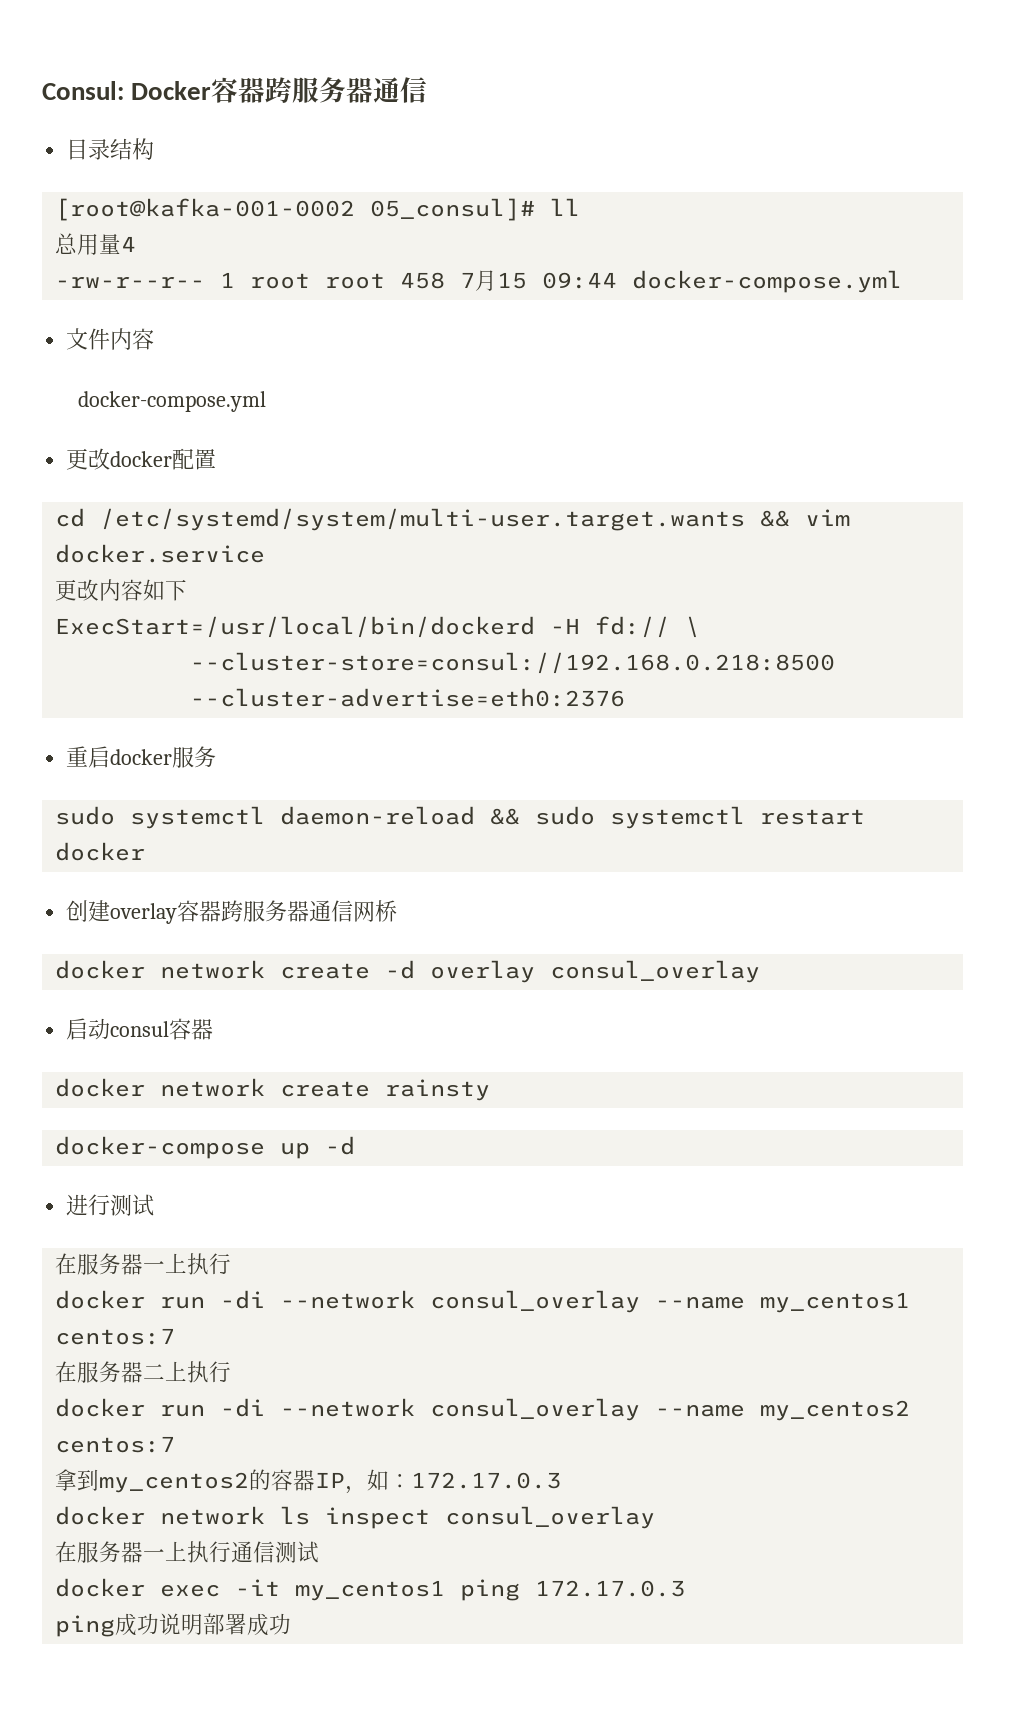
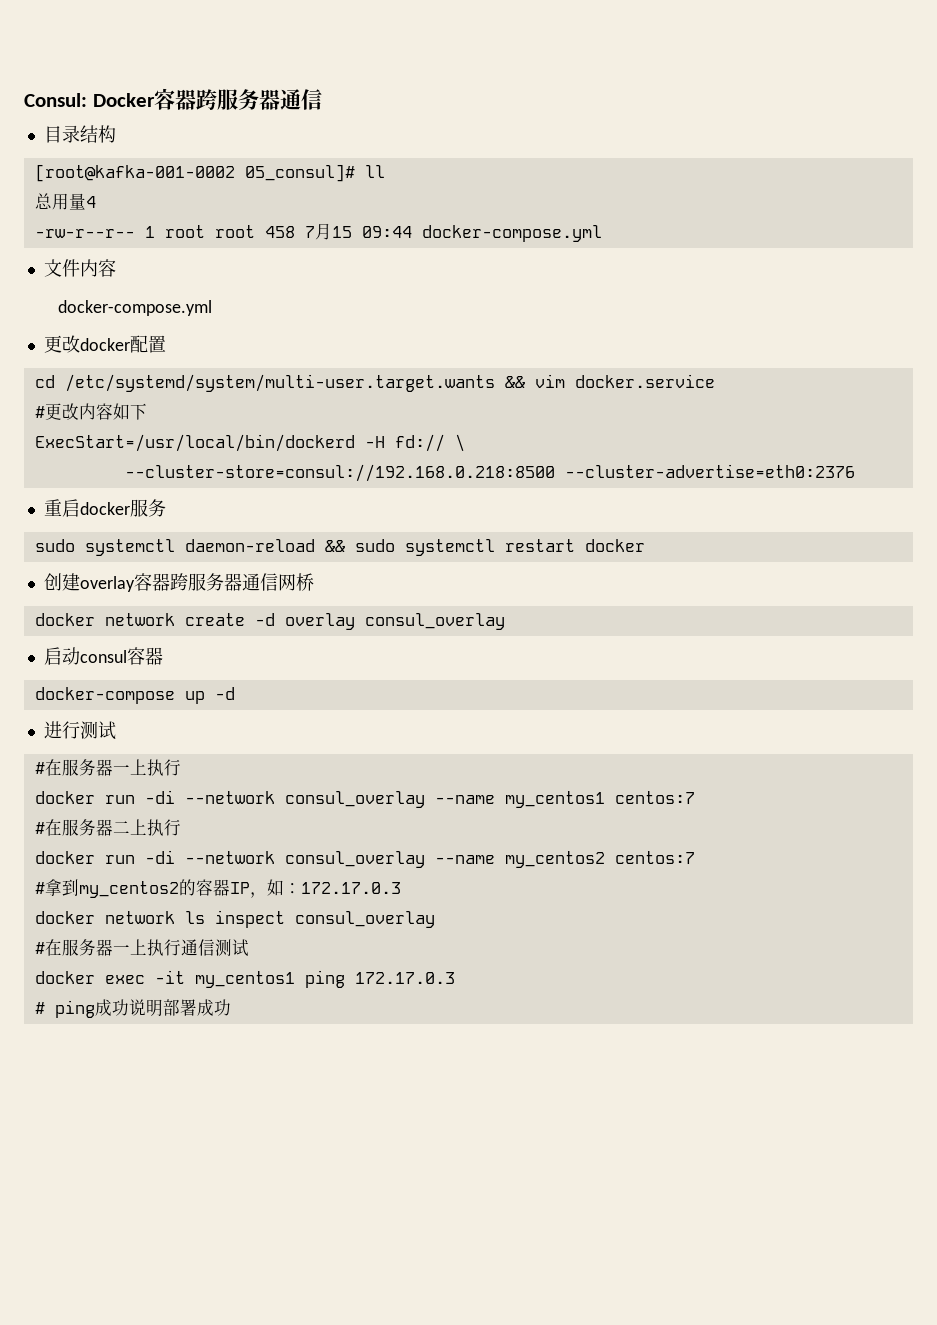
(266, 553) none -> [34,406,45,418] #
[55,1078,491,1101] // docker network create rainsty -> (163, 656) none
(155, 1205) none -> [34,762,45,774] #
(176, 1336) none -> [34,822,45,834] #
(176, 1444) none -> [34,882,45,894] #
(656, 1517) none -> [34,942,45,954] #
(686, 1588) none -> [34,1002,45,1014] #

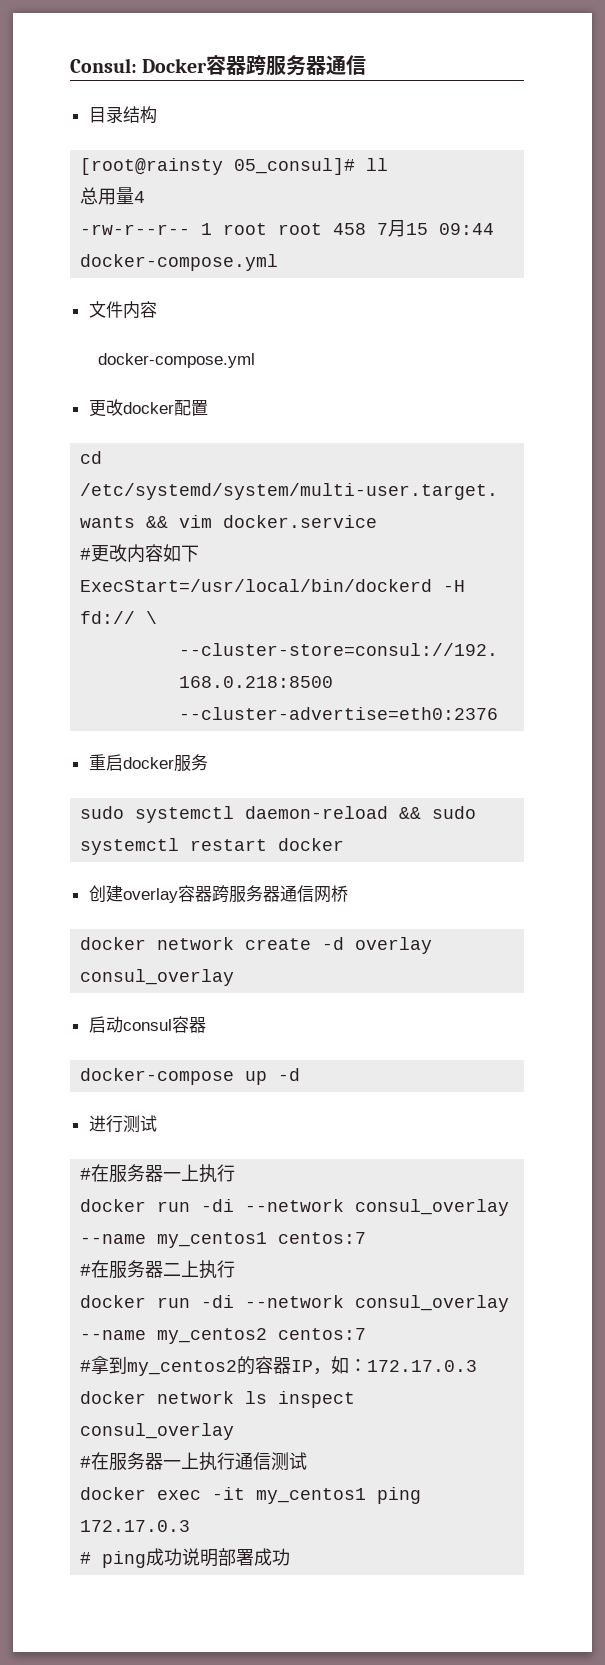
[34,164,235,182] [root@kafka-001-0002 -> [80,158,224,175] [root@rainsty

